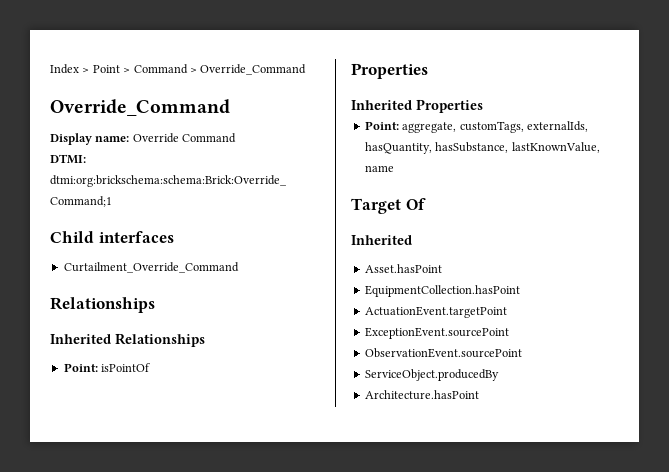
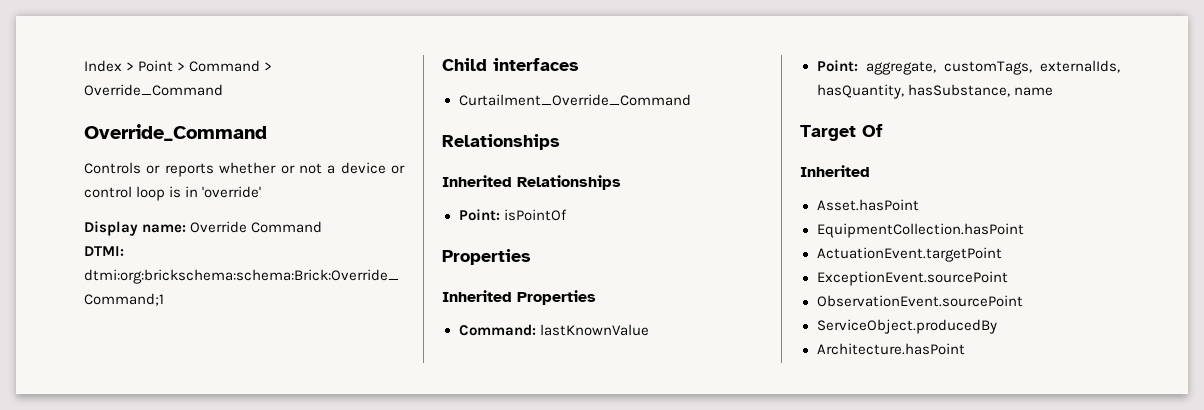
(230, 107) none -> [84,162,405,177] [84,186,262,201] // Controls or reports whether or not a device or control loop is in 'override'
(483, 106) none -> [458,324,649,336] // Command: lastKnownValue
[511,142,600,153] lastKnownValue, -> (1010, 90) none

